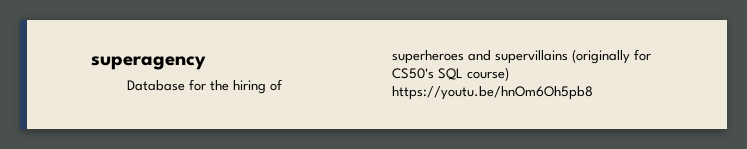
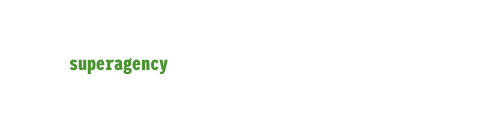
[127,79,283,94] [392,49,651,64] [392,67,509,81] [392,86,593,100] // Database for the hiring of superheroes and supervillains (originally for CS50's SQL course) https://youtu.be/hnOm6Oh5pb8 -> (168, 66) none

